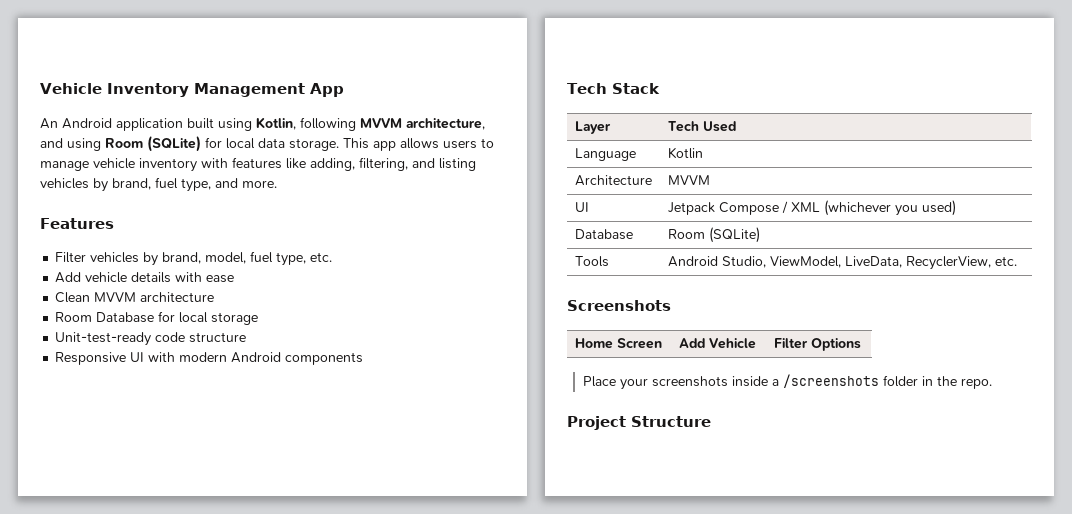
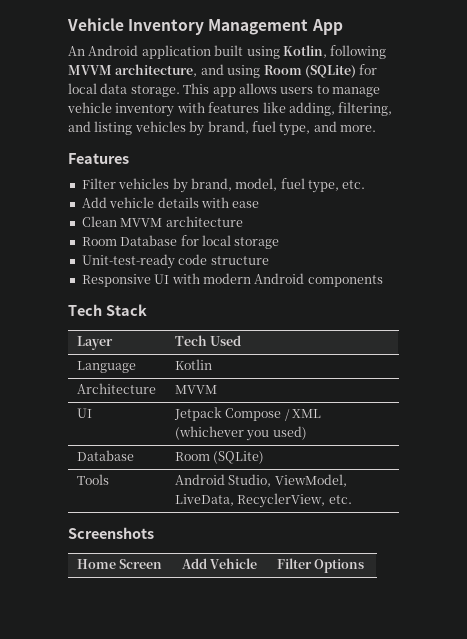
[582,374,992,390] [567,416,711,430] // Place your screenshots inside a /screenshots folder in the repo. // Project Structure -> (365, 566) none

